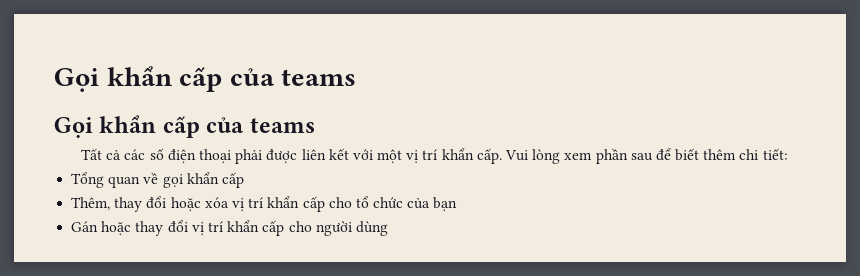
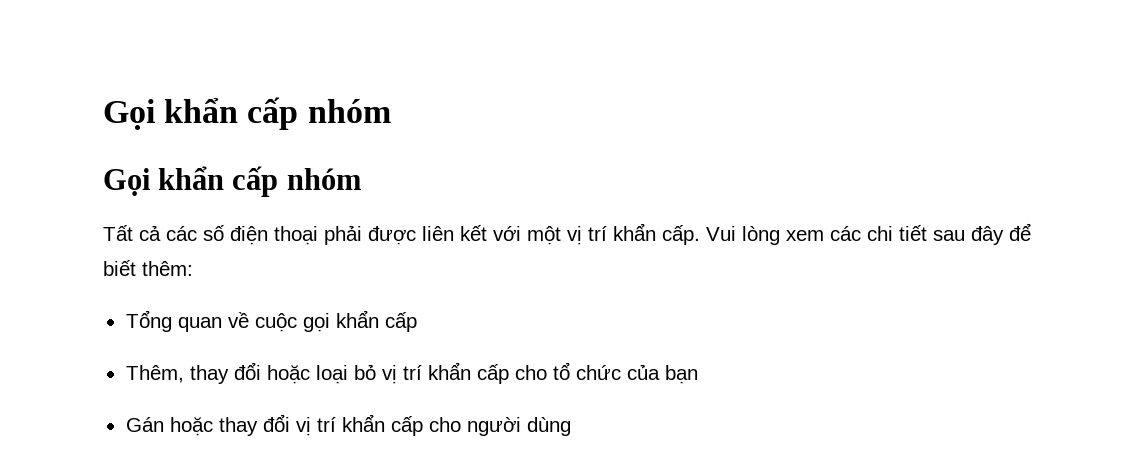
[54,66,357,92] [54,115,315,138] Gọi khẩn cấp của teams // Gọi khẩn cấp của teams -> [103,97,391,130] [103,166,361,197] Gọi khẩn cấp nhóm // Gọi khẩn cấp nhóm
[595,148,788,164] phần sau để biết thêm chi tiết: -> [830,223,1031,245] [103,260,193,276] các chi tiết sau đây để biết thêm:
(159, 178) none -> [254,313,297,332] cuộc
[204,197,229,208] xóa -> [315,364,376,384] loại bỏ

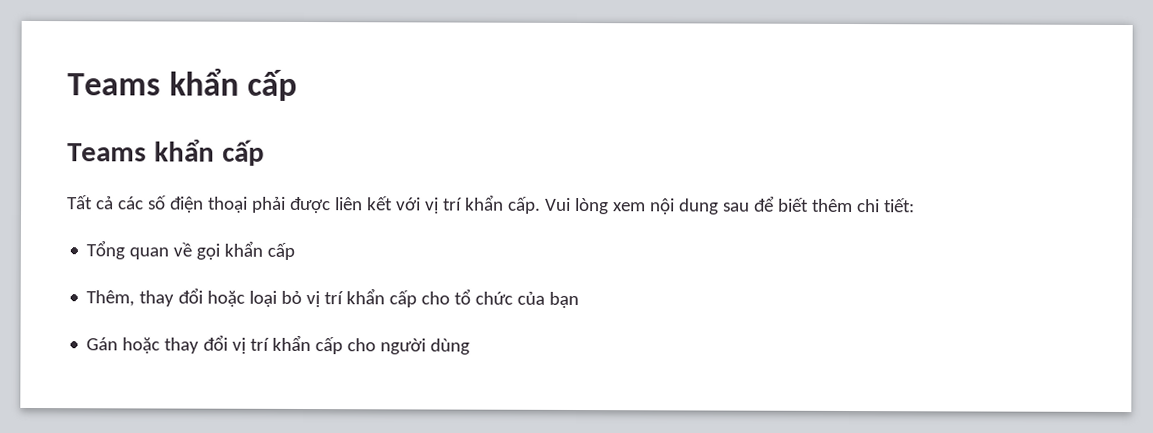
[103,97,391,130] [103,166,361,197] Gọi khẩn cấp nhóm // Gọi khẩn cấp nhóm -> [67,68,298,101] [67,139,265,166] Teams khẩn cấp // Teams khẩn cấp
[527,226,561,245] một -> (421, 204) none
[830,223,1031,245] [103,260,193,276] các chi tiết sau đây để biết thêm: -> [649,195,915,215] nội dung sau để biết thêm chi tiết:
[254,313,297,332] cuộc -> (193, 249) none

